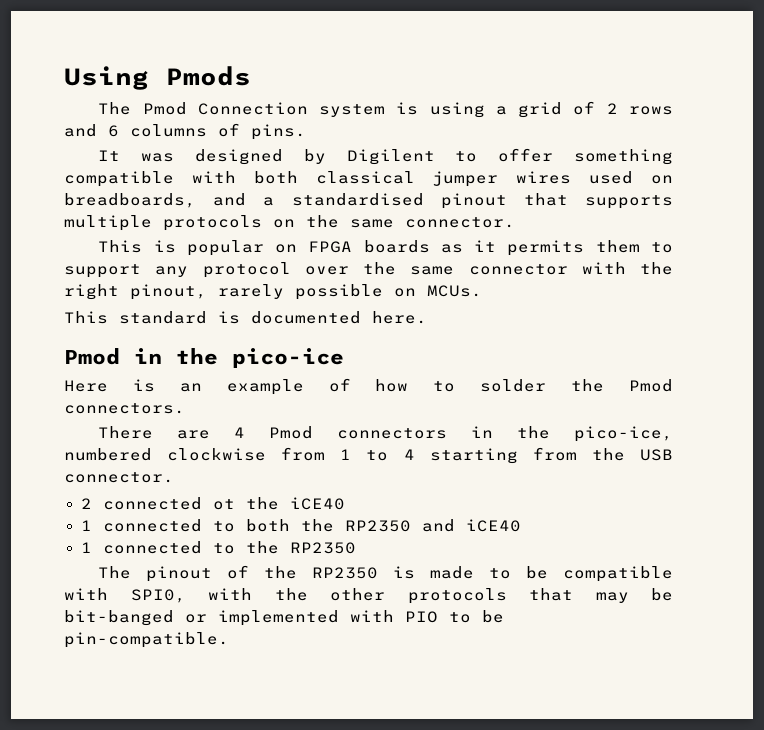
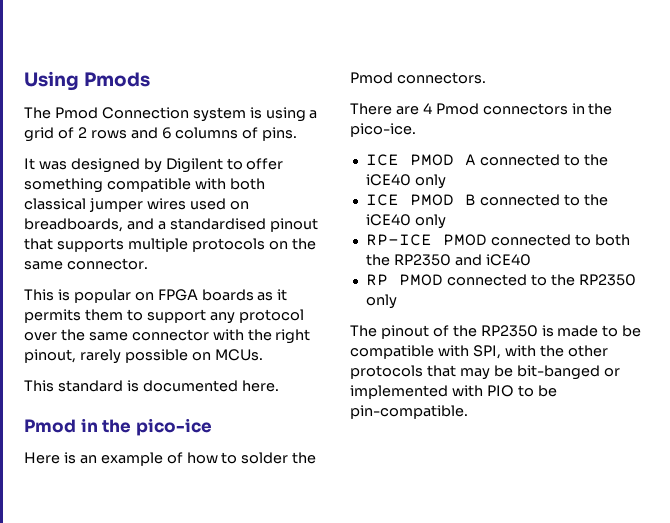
[574,426,673,442] [64,447,673,464] [64,472,174,483] [80,497,345,510] [80,520,92,531] pico-ice, numbered clockwise from 1 to 4 starting from the USB connector. // 2 connected ot the iCE40 // 1 -> [350,123,416,137] [365,154,608,166] [365,174,446,189] [365,194,608,206] [365,214,446,229] [365,234,487,246] pico-ice. // ICE PMOD A connected to the iCE40 only // ICE PMOD B connected to the iCE40 only // RP-ICE PMOD
[80,542,92,553] 1 -> [365,274,443,286] RP PMOD
(356, 548) none -> [365,294,397,309] only
[130,589,186,603] SPI0, -> [472,345,501,359] SPI,

